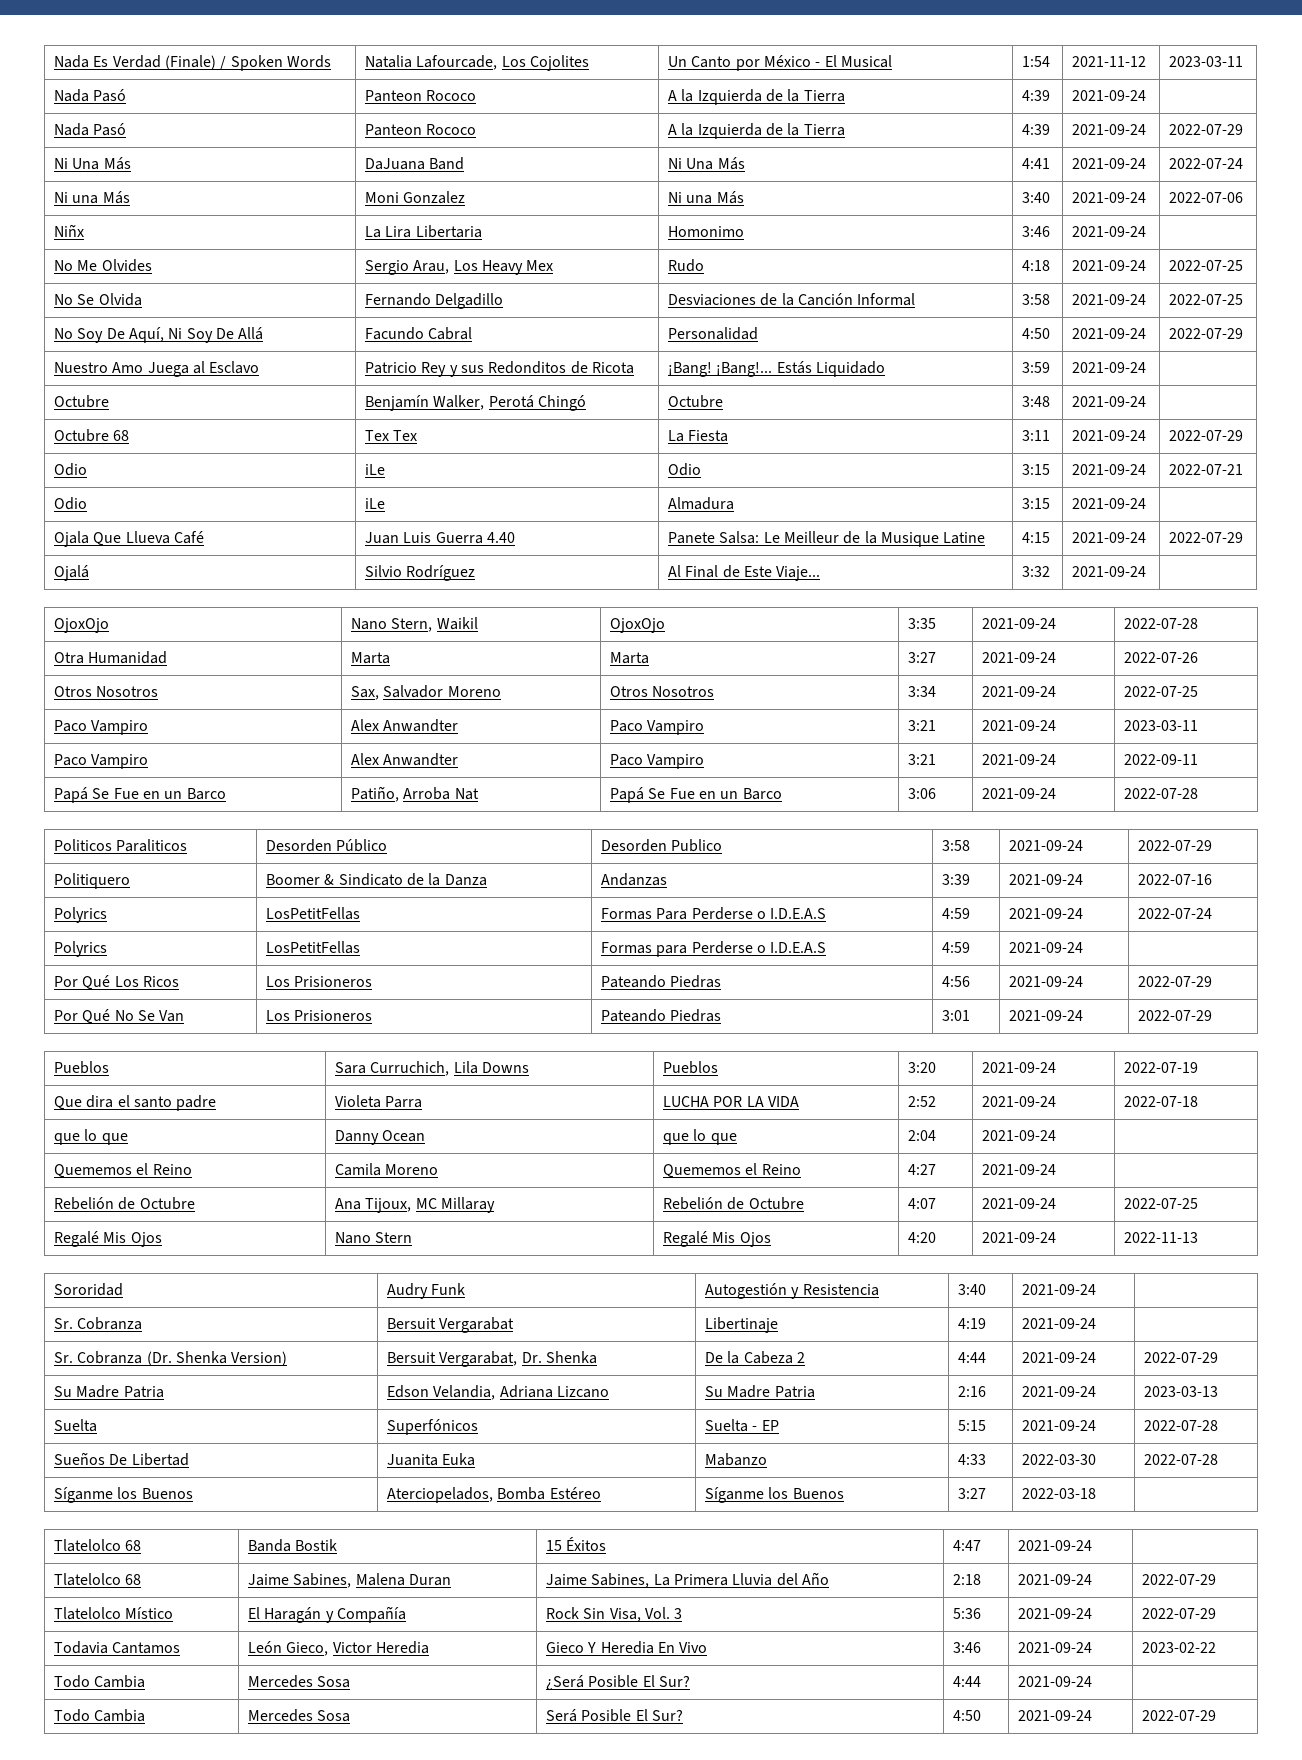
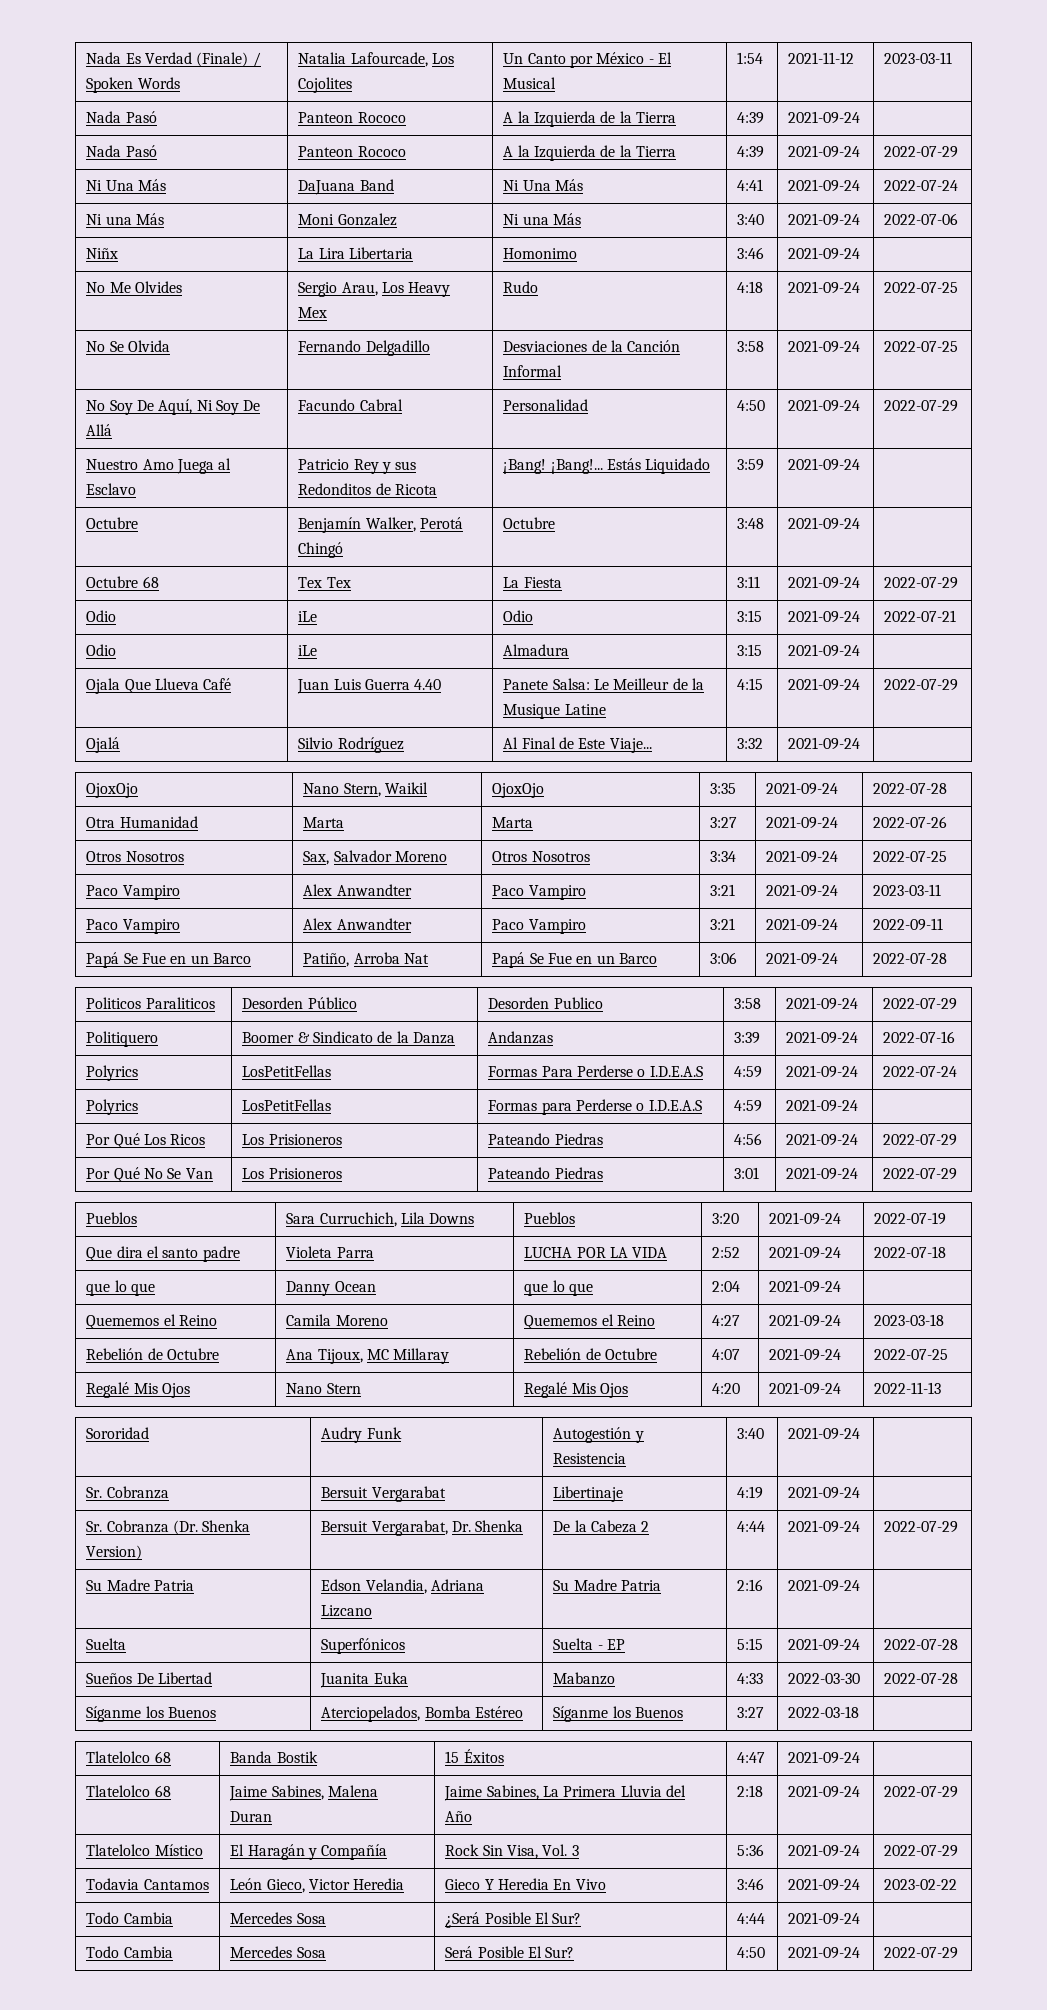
(1057, 1169) none -> [874,1314,945,1326] 2023-03-18
[1144,1386,1219,1397] 2023-03-13 -> (861, 1585) none

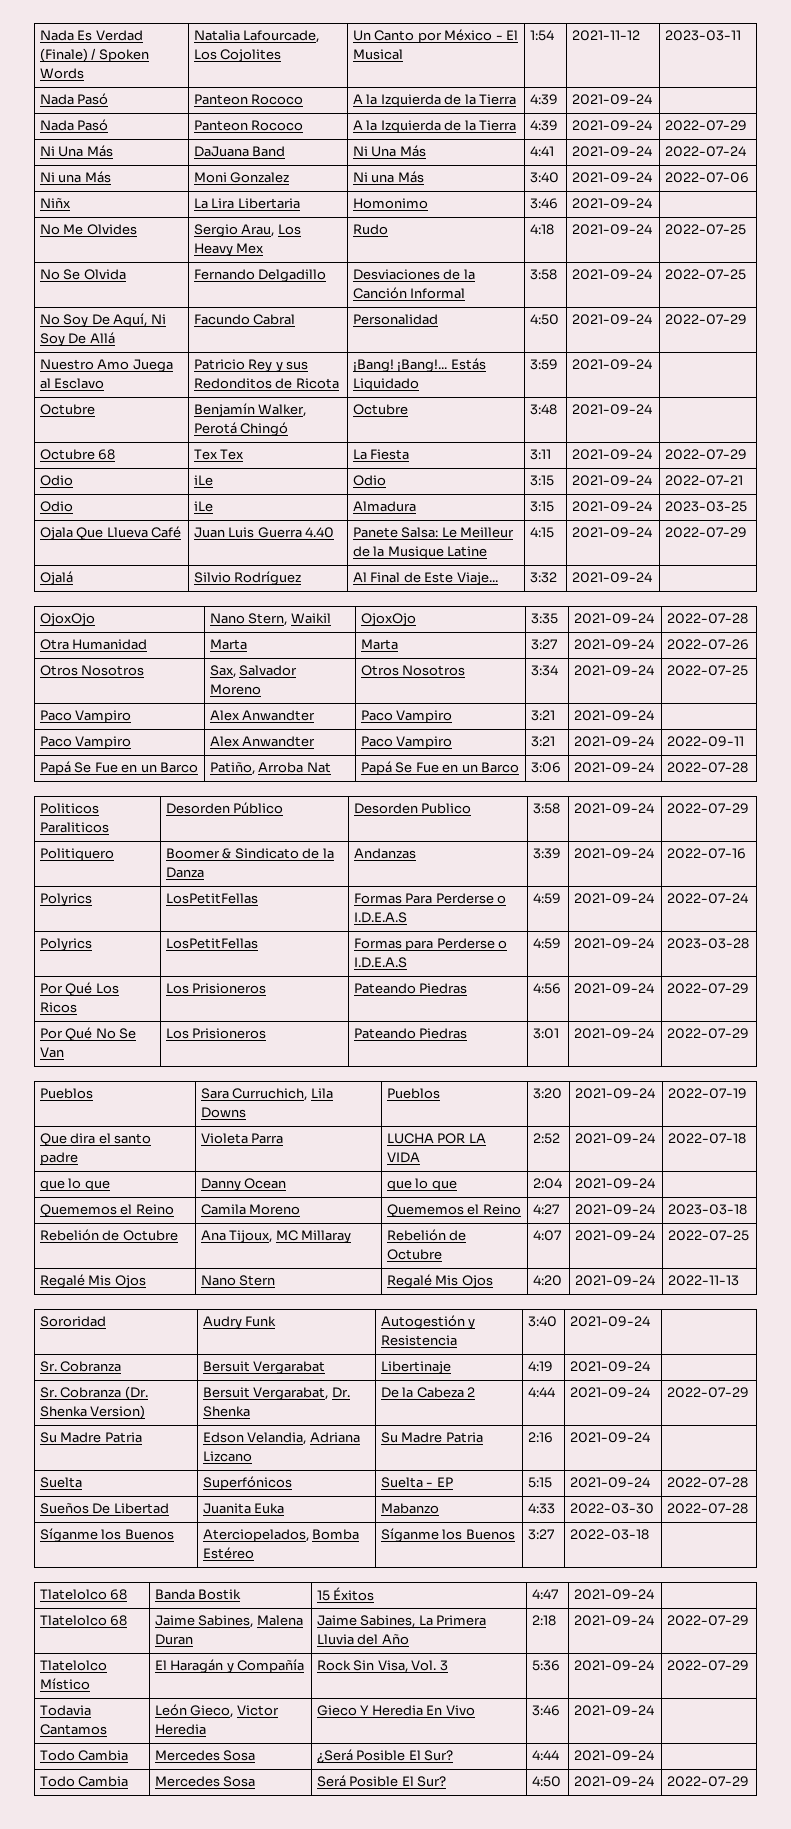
(861, 650) none -> [664,501,747,512] 2023-03-25
[873,884,942,896] 2023-03-11 -> (654, 715) none
(859, 1105) none -> [666,938,749,949] 2023-03-28
[884,1879,958,1890] 2023-02-22 -> (654, 1710) none

